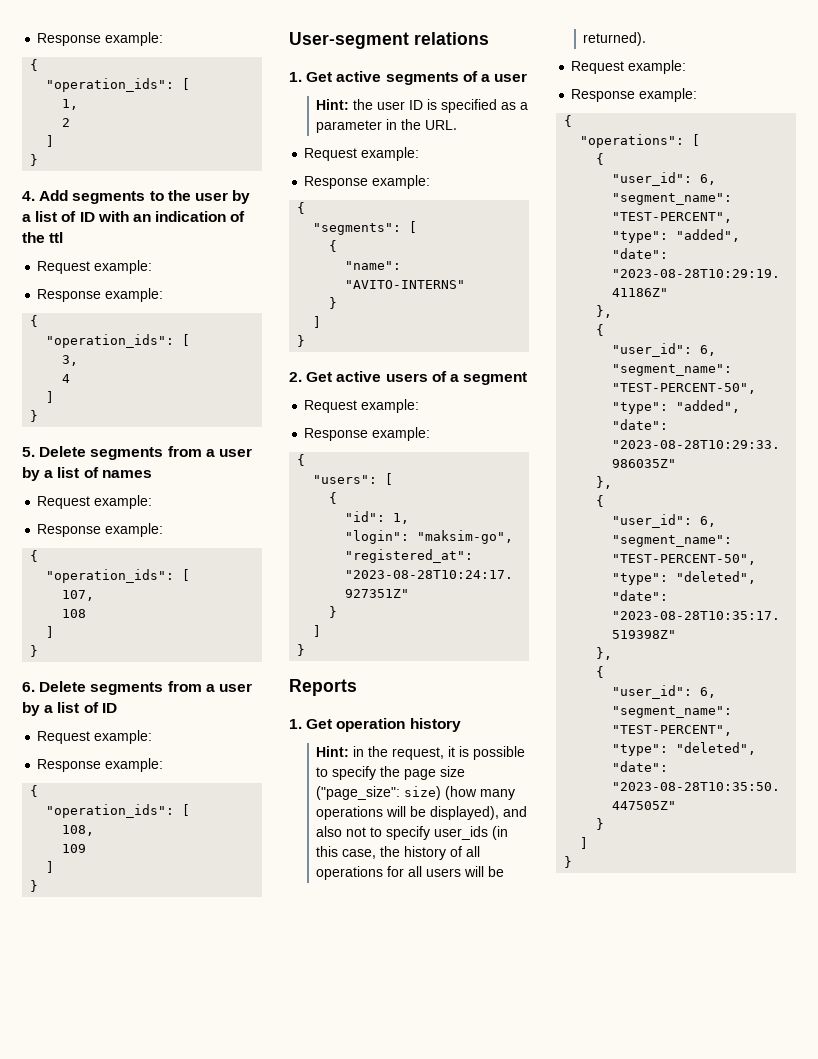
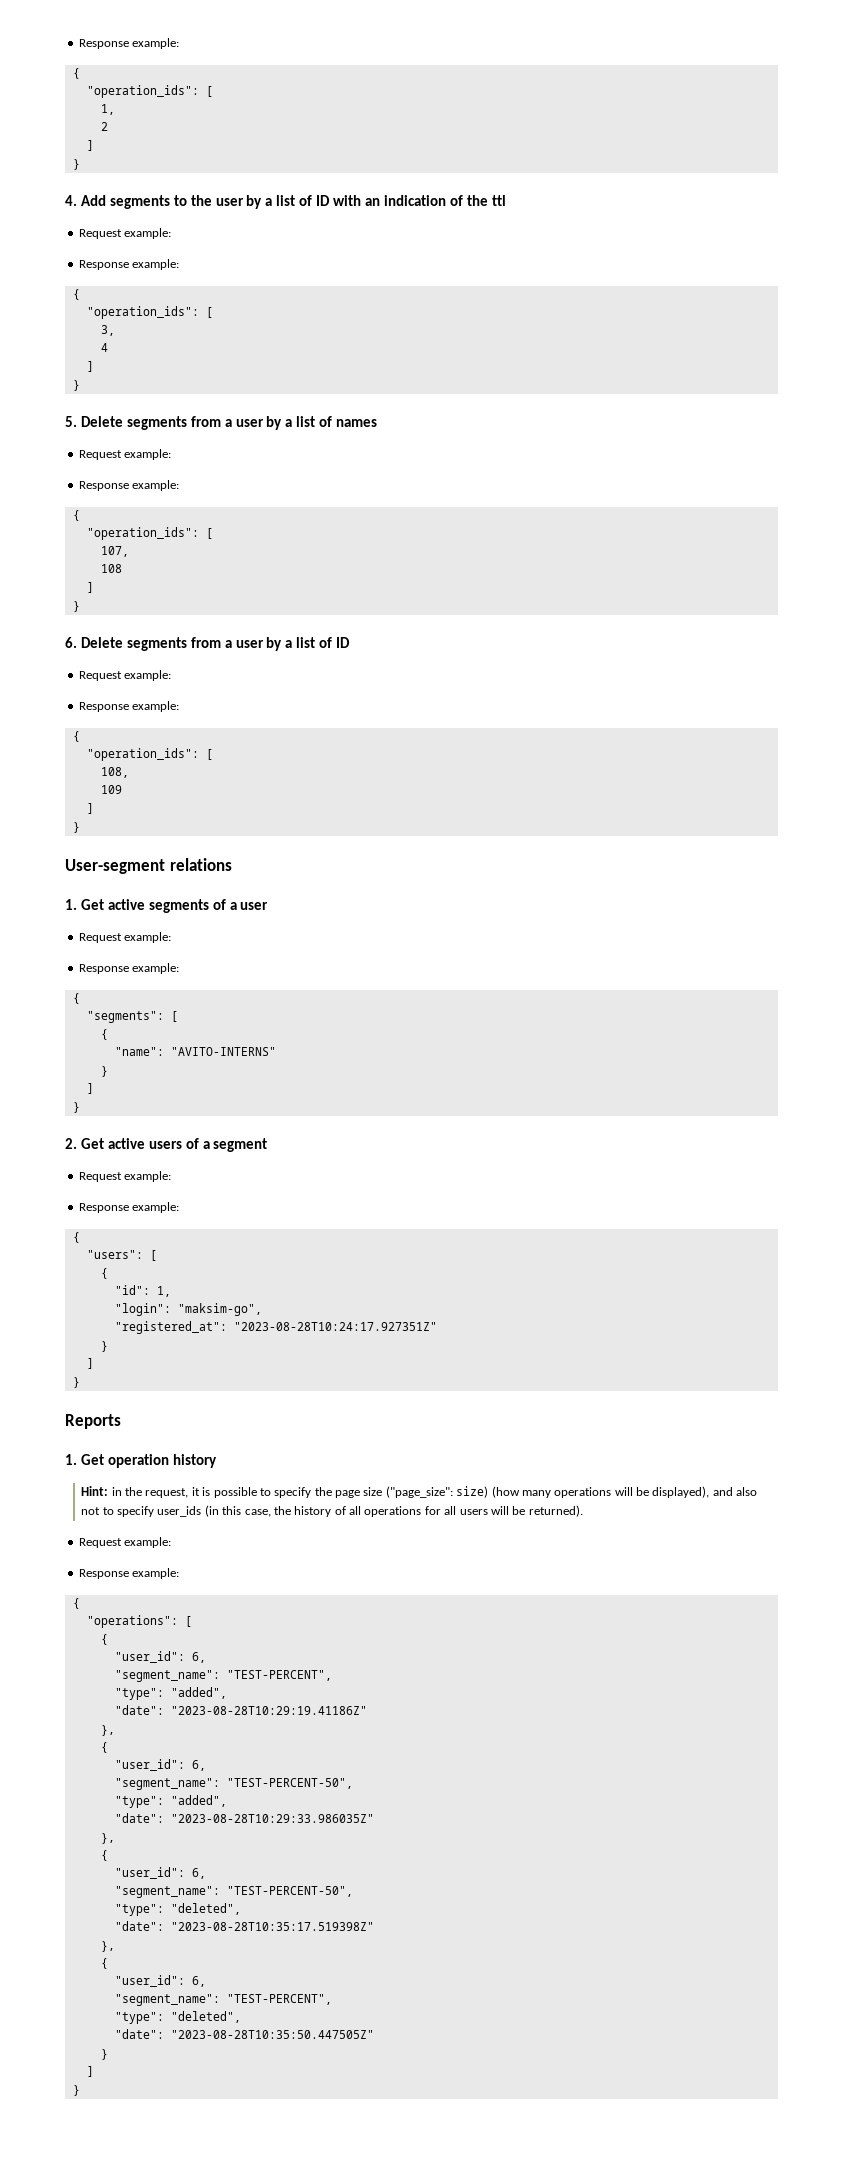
[316,99,529,113] [316,119,458,133] // Hint: the user ID is specified as a parameter in the URL. -> (269, 906) none

